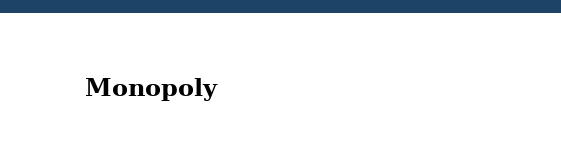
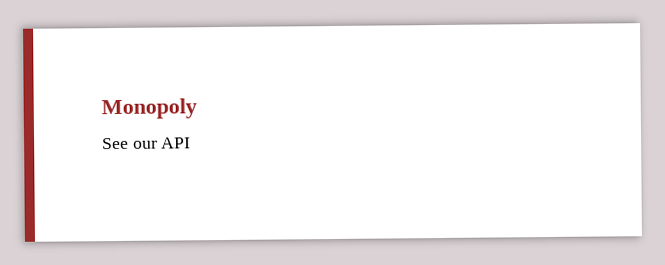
(218, 89) none -> [102,137,192,150] // See our API

